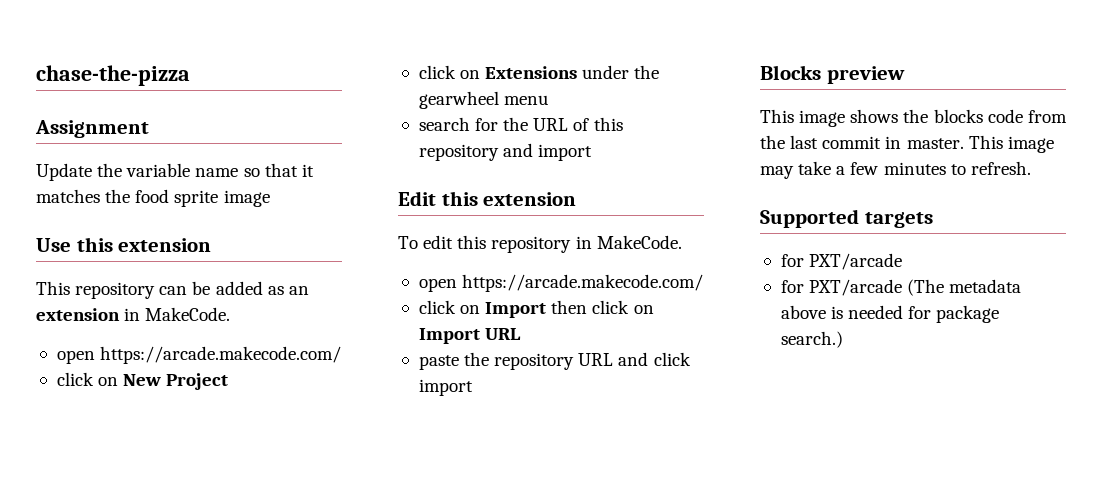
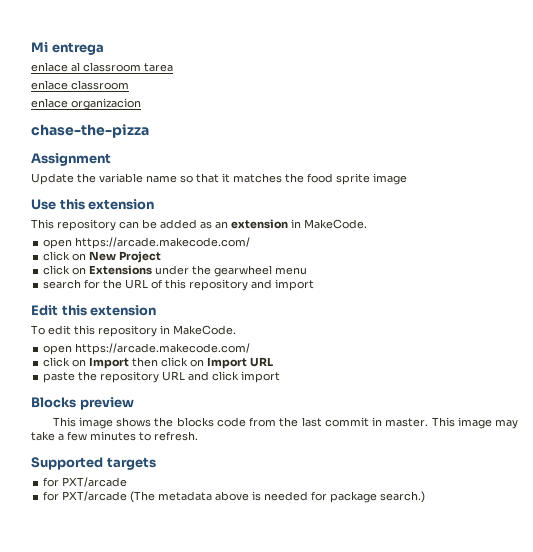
(36, 75) none -> [31,42,104,55] [31,62,173,72] [31,80,129,90] [31,98,141,110] Mi entrega // enlace al classroom tarea // enlace classroom // enlace organizacion //

